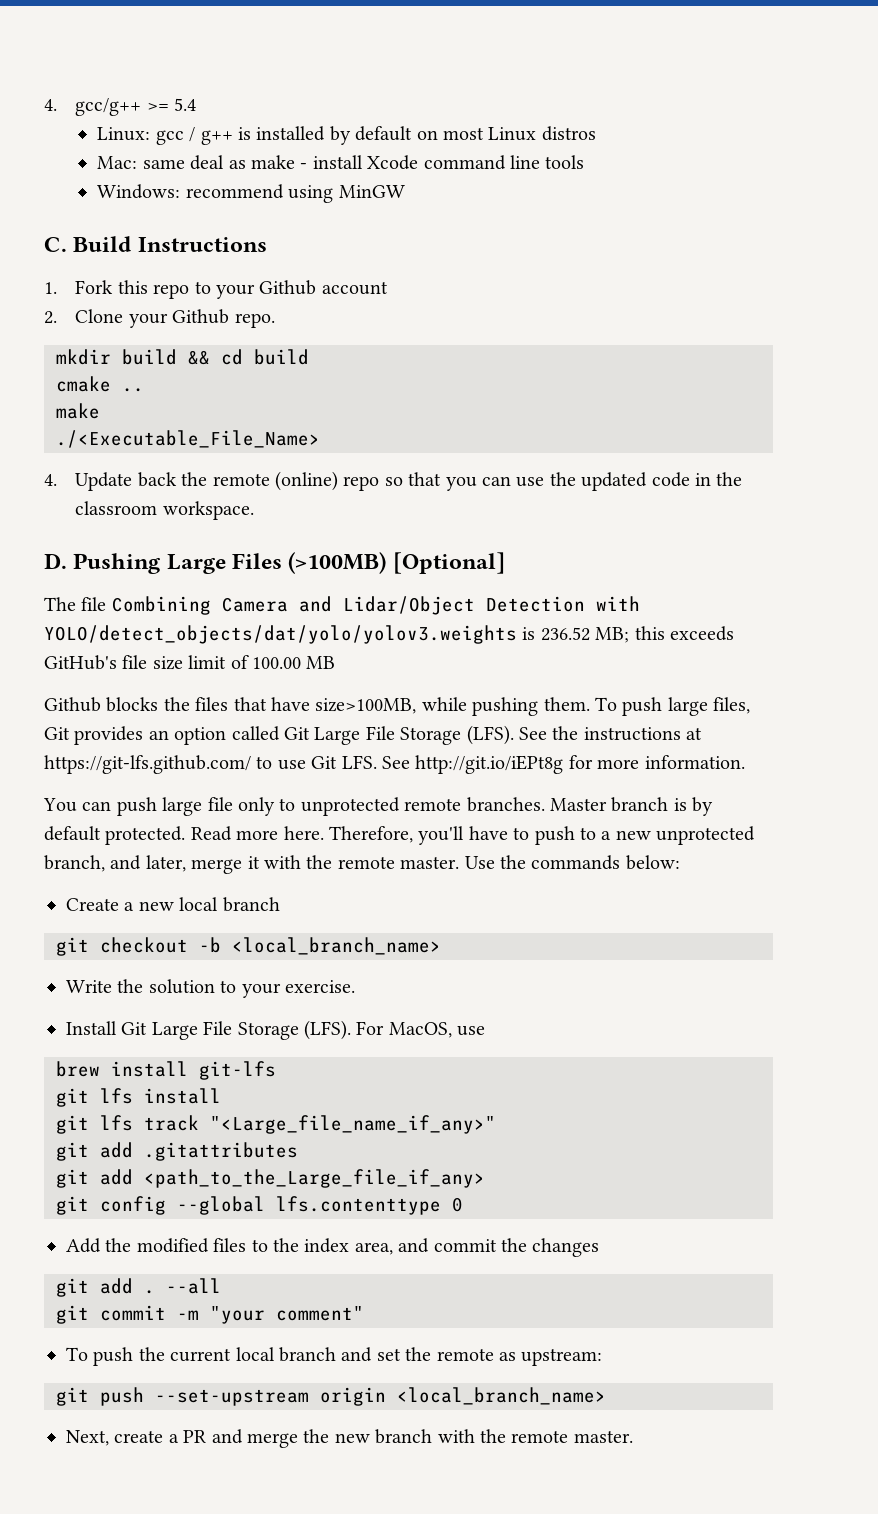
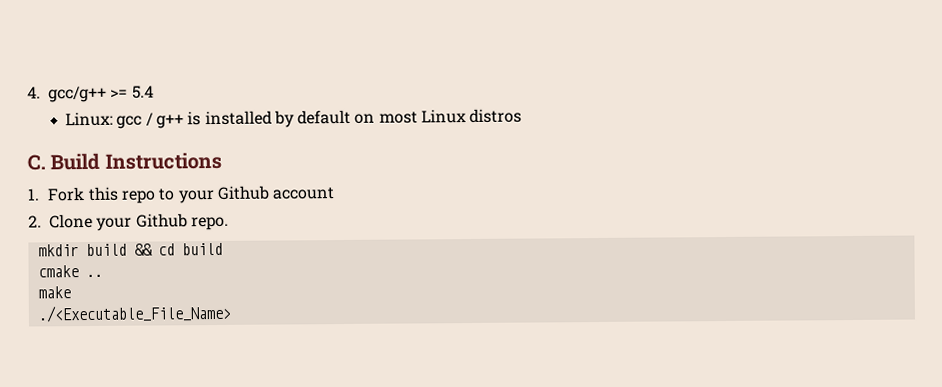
[97,155,585,170] [97,184,405,203] // Mac: same deal as make - install Xcode command line tools // Windows: recommend using MinGW -> (523, 116) none
[44,471,743,491] [75,501,254,520] [44,552,505,574] [44,596,640,615] [44,625,734,644] [44,655,336,670] [44,697,751,716] [44,725,703,745] [44,755,745,774] [43,797,714,816] [44,826,756,845] [44,855,680,874] [66,897,280,912] [56,937,441,956] [66,979,355,998] [66,1020,486,1040] [56,1061,276,1080] [56,1088,221,1107] [56,1115,496,1134] [56,1142,298,1161] [56,1169,485,1188] [56,1196,463,1215] [66,1238,600,1257] [56,1278,221,1297] [56,1305,364,1324] [66,1347,603,1366] [56,1387,606,1406] [66,1429,633,1448] // 4. Update back the remote (online) repo so that you can use the updated code in the classroom workspace. // D. Pushing Large Files (>100MB) [Optional] // The file Combining Camera and Lidar/Object Detection with YOLO/detect_objects/dat/yolo/yolov3.weights is 236.52 MB; this exceeds GitHub's file size limit of 100.00 MB // Github blocks the files that have size>100MB, while pushing them. To push large files, Git provides an option called Git Large File Storage (LFS). See the instructions at https://git-lfs.github.com/ to use Git LFS. See http://git.io/iEPt8g for more information. // You can push large file only to unprotected remote branches. Master branch is by default protected. Read more here. Therefore, you'll have to push to a new unprotected branch, and later, merge it with the remote master. Use the commands below: // Create a new local branch // git checkout -b <local_branch_name> // Write the solution to your exercise. // Install Git Large File Storage (LFS). For MacOS, use // brew install git-lfs // git lfs install // git lfs track "<Large_file_name_if_any>" // git add .gitattributes // git add <path_to_the_Large_file_if_any> // git config --global lfs.contenttype 0 // Add the modified files to the index area, and commit the changes // git add . --all // git commit -m "your comment" // To push the current local branch and set the remote as upstream: // git push --set-upstream origin <local_branch_name> // Next, create a PR and merge the new branch with the remote master. -> (231, 313) none

